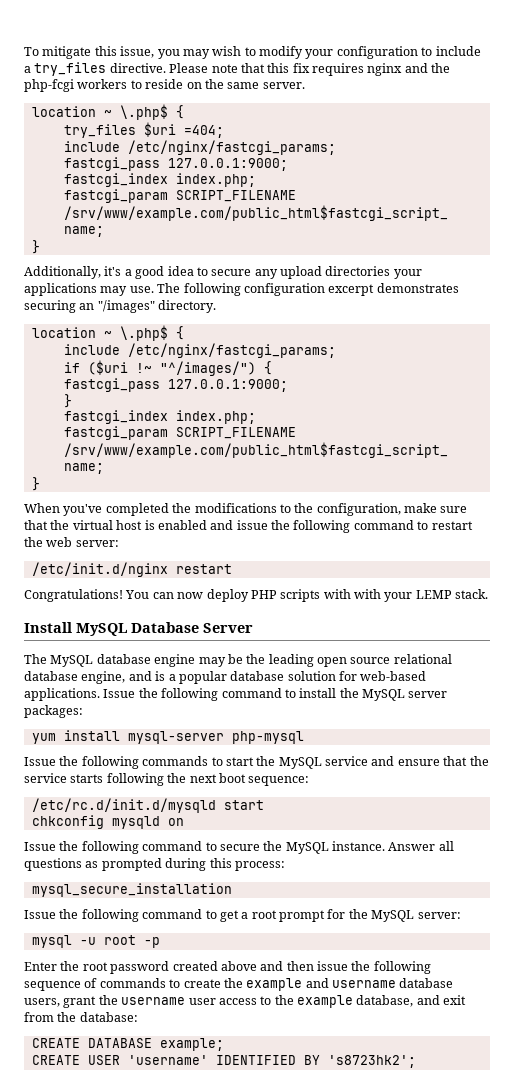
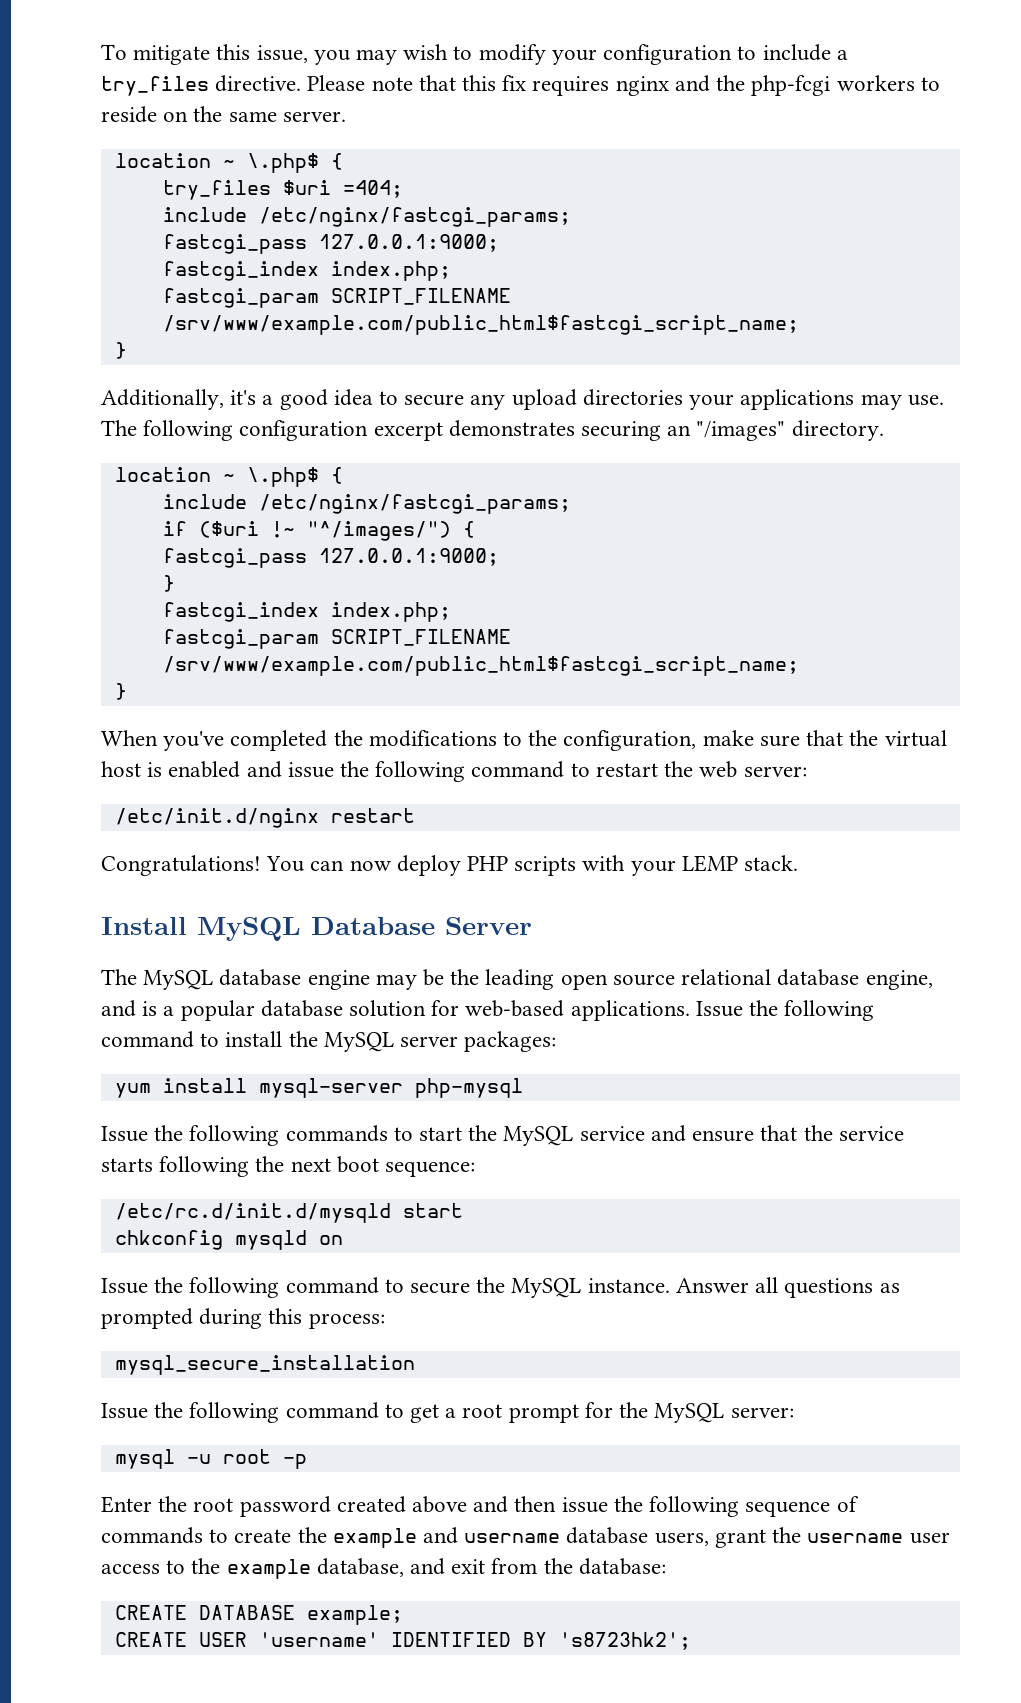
[354,589,381,599] with -> (626, 863) none

